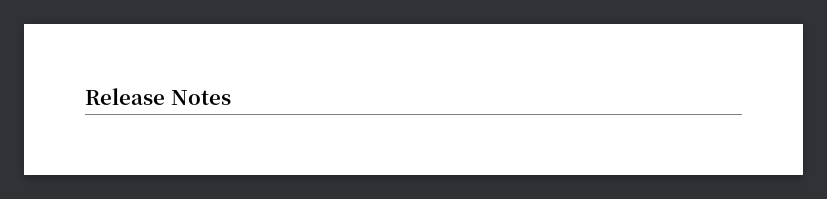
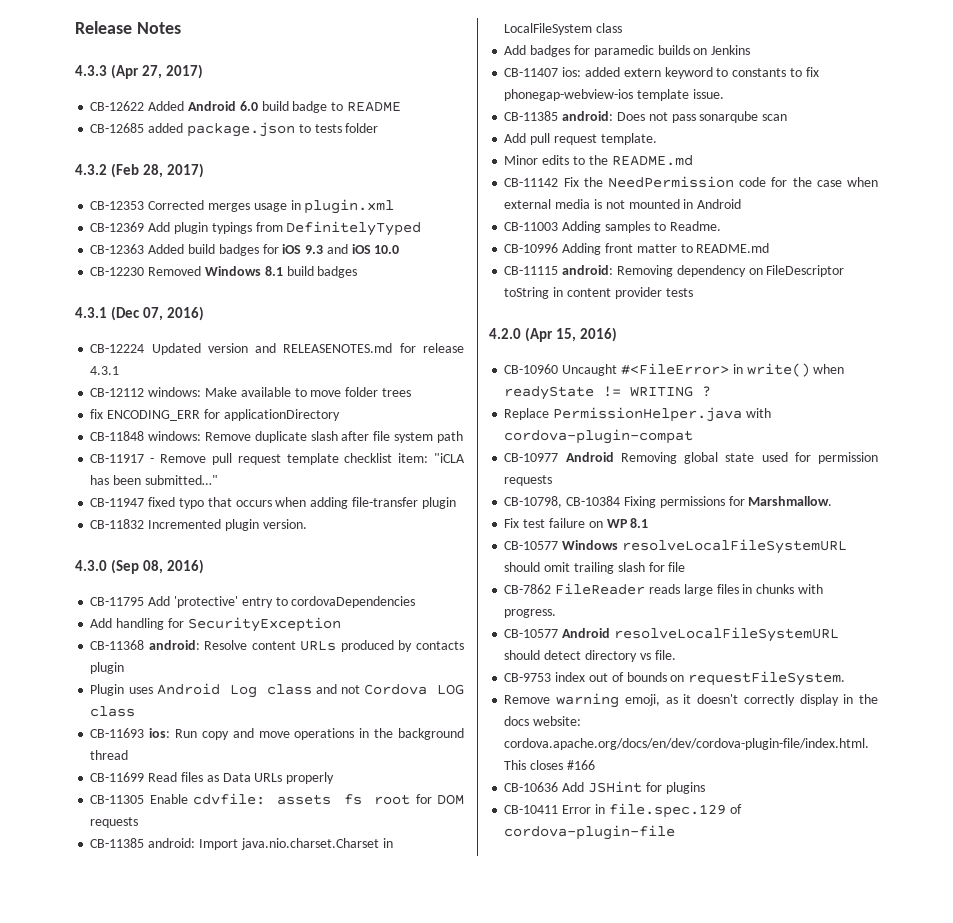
(231, 97) none -> [75,64,204,79] [90,101,401,113] [90,122,379,137] [75,163,205,178] [90,199,395,214] [90,221,422,236] [90,244,400,256] [90,266,358,278] [75,306,205,321] [90,343,464,355] [90,366,120,375] [90,387,411,397] [90,409,340,421] [90,431,463,443] [90,453,465,465] [90,475,218,485] [90,497,456,509] [90,519,307,531] [75,559,205,574] [90,596,416,608] [90,617,341,632] [90,640,464,652] [90,662,125,674] [90,683,465,698] [90,706,136,717] [90,728,464,740] [90,750,129,760] [90,772,335,784] [90,793,464,805] [90,817,139,828] [90,838,393,850] [504,23,623,35] [504,45,751,57] [504,67,819,79] [504,89,724,101] [504,111,788,123] [504,133,657,145] [504,155,693,166] [504,176,878,188] [504,199,742,209] [504,221,721,233] [504,243,770,255] [504,265,845,277] [504,287,693,299] [489,327,618,342] [504,363,845,377] [504,386,712,400] [504,407,771,422] [504,429,694,444] [504,452,878,464] [504,475,553,486] [504,496,833,508] [504,518,649,528] [504,539,847,554] [504,562,686,574] [504,583,823,596] [504,609,557,618] [504,627,839,642] [504,650,676,662] [504,671,846,686] [504,693,879,708] [504,716,582,726] [504,738,870,750] [504,760,595,770] [504,781,705,794] [504,803,742,818] [504,825,676,840] // 4.3.3 (Apr 27, 2017) // CB-12622 Added Android 6.0 build badge to README // CB-12685 added package.json to tests folder // 4.3.2 (Feb 28, 2017) // CB-12353 Corrected merges usage in plugin.xml // CB-12369 Add plugin typings from DefinitelyTyped // CB-12363 Added build badges for iOS 9.3 and iOS 10.0 // CB-12230 Removed Windows 8.1 build badges // 4.3.1 (Dec 07, 2016) // CB-12224 Updated version and RELEASENOTES.md for release 4.3.1 // CB-12112 windows: Make available to move folder trees // fix ENCODING_ERR for applicationDirectory // CB-11848 windows: Remove duplicate slash after file system path // CB-11917 - Remove pull request template checklist item: "iCLA has been submitted…" // CB-11947 fixed typo that occurs when adding file-transfer plugin // CB-11832 Incremented plugin version. // 4.3.0 (Sep 08, 2016) // CB-11795 Add 'protective' entry to cordovaDependencies // Add handling for SecurityException // CB-11368 android: Resolve content URLs produced by contacts plugin // Plugin uses Android Log class and not Cordova LOG class // CB-11693 ios: Run copy and move operations in the background thread // CB-11699 Read files as Data URLs properly // CB-11305 Enable cdvfile: assets fs root for DOM requests // CB-11385 android: Import java.nio.charset.Charset in LocalFileSystem class // Add badges for paramedic builds on Jenkins // CB-11407 ios: added extern keyword to constants to fix phonegap-webview-ios template issue. // CB-11385 android: Does not pass sonarqube scan // Add pull request template. // Minor edits to the README.md // CB-11142 Fix the NeedPermission code for the case when external media is not mounted in Android // CB-11003 Adding samples to Readme. // CB-10996 Adding front matter to README.md // CB-11115 android: Removing dependency on FileDescriptor toString in content provider tests // 4.2.0 (Apr 15, 2016) // CB-10960 Uncaught #<FileError> in write() when readyState != WRITING ? // Replace PermissionHelper.java with cordova-plugin-compat // CB-10977 Android Removing global state used for permission requests // CB-10798, CB-10384 Fixing permissions for Marshmallow. // Fix test failure on WP 8.1 // CB-10577 Windows resolveLocalFileSystemURL should omit trailing slash for file // CB-7862 FileReader reads large files in chunks with progress. // CB-10577 Android resolveLocalFileSystemURL should detect directory vs file. // CB-9753 index out of bounds on requestFileSystem. // Remove warning emoji, as it doesn't correctly display in the docs website: cordova.apache.org/docs/en/dev/cordova-plugin-file/index.html. This closes #166 // CB-10636 Add JSHint for plugins // CB-10411 Error in file.spec.129 of cordova-plugin-file

